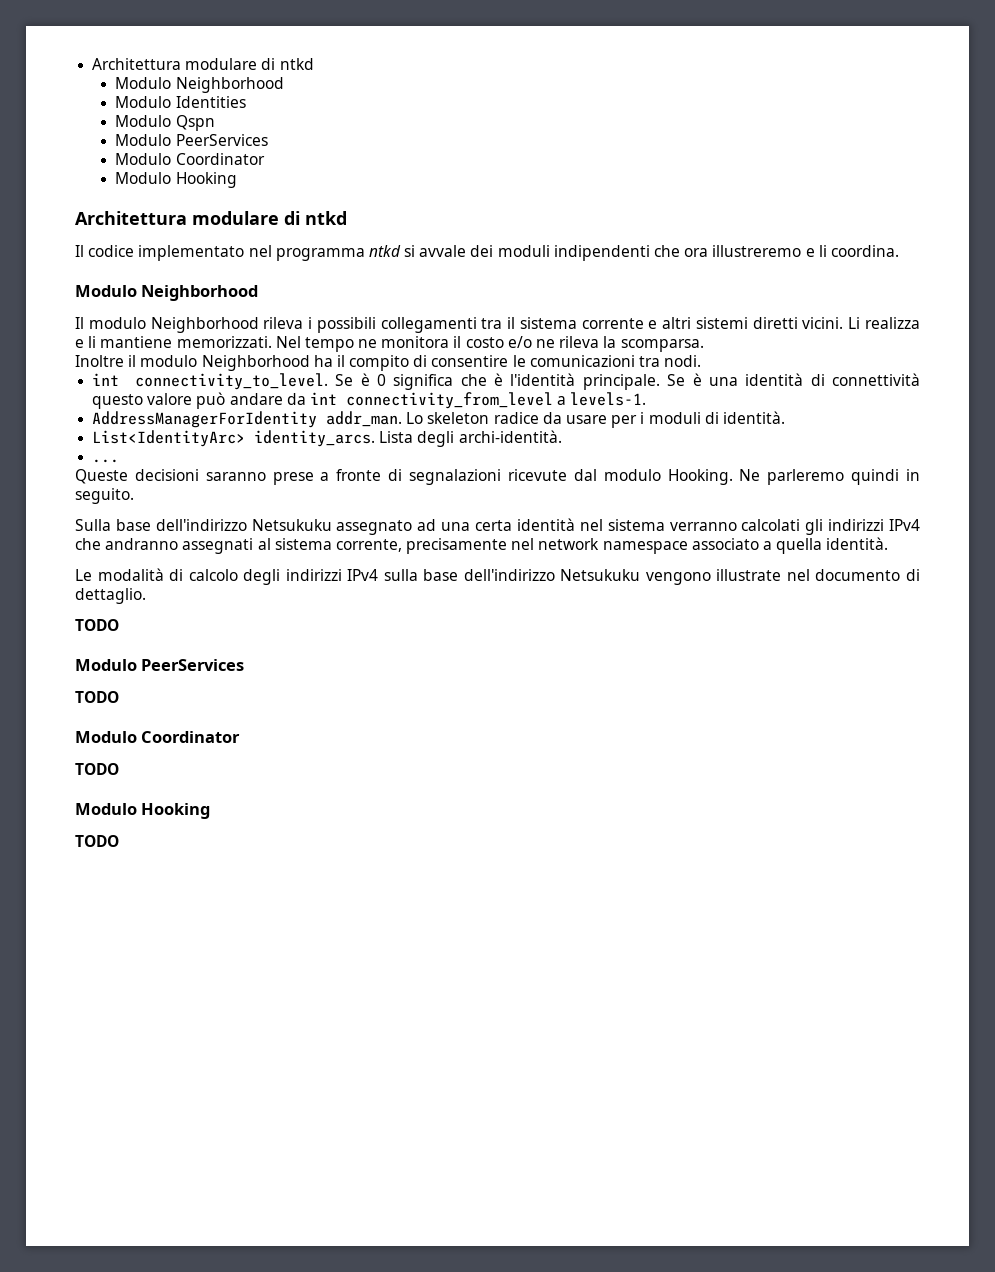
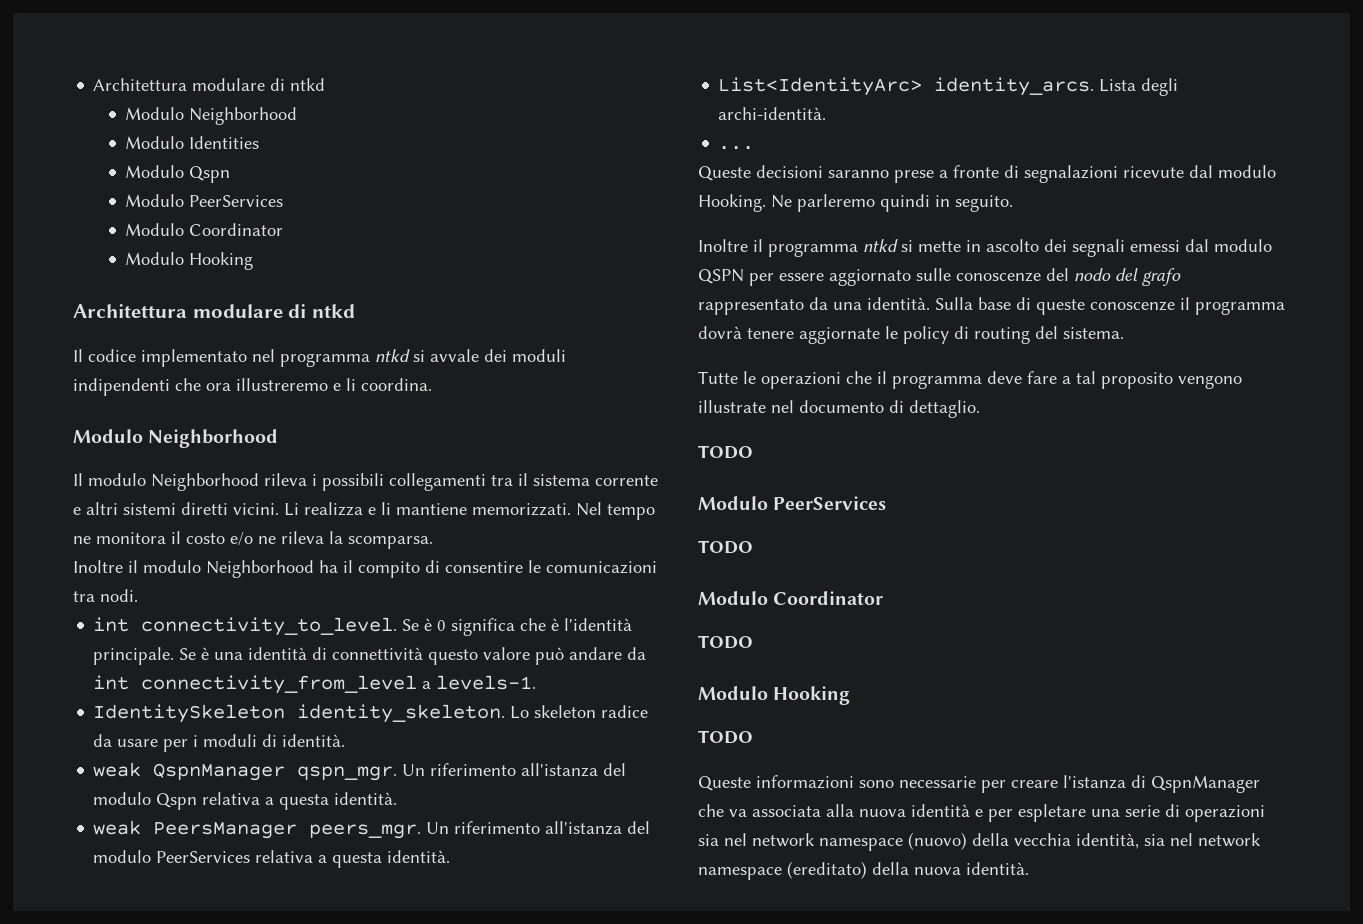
[92,411,403,428] AddressManagerForIdentity addr_man. -> [93,704,506,723] IdentitySkeleton identity_skeleton.
(785, 417) none -> [93,762,627,781] [93,792,398,810] [93,820,651,839] [93,850,451,868] // weak QspnManager qspn_mgr. Un riferimento all'istanza del modulo Qspn relativa a questa identità. // weak PeersManager peers_mgr. Un riferimento all'istanza del modulo PeerServices relativa a questa identità.
[75,518,921,535] [75,537,889,554] [75,568,641,585] Sulla base dell'indirizzo Netsukuku assegnato ad una certa identità nel sistema verranno calcolati gli indirizzi IPv4 che andranno assegnati al sistema corrente, precisamente nel network namespace associato a quella identità. // Le modalità di calcolo degli indirizzi IPv4 sulla base dell'indirizzo Netsukuku -> [698,239,1272,257] [698,268,1181,286] [698,297,1285,315] [698,326,1124,344] [698,371,1173,389] Inoltre il programma ntkd si mette in ascolto dei segnali emessi dal modulo QSPN per essere aggiornato sulle conoscenze del nodo del grafo rappresentato da una identità. Sulla base di queste conoscenze il programma dovrà tenere aggiornate le policy di routing del sistema. // Tutte le operazioni che il programma deve fare a tal proposito
(119, 841) none -> [698,775,1260,793] [698,804,1265,822] [698,832,1261,851] [698,861,1029,880] // Queste informazioni sono necessarie per creare l'istanza di QspnManager che va associata alla nuova identità e per espletare una serie di operazioni sia nel network namespace (nuovo) della vecchia identità, sia nel network namespace (ereditato) della nuova identità.

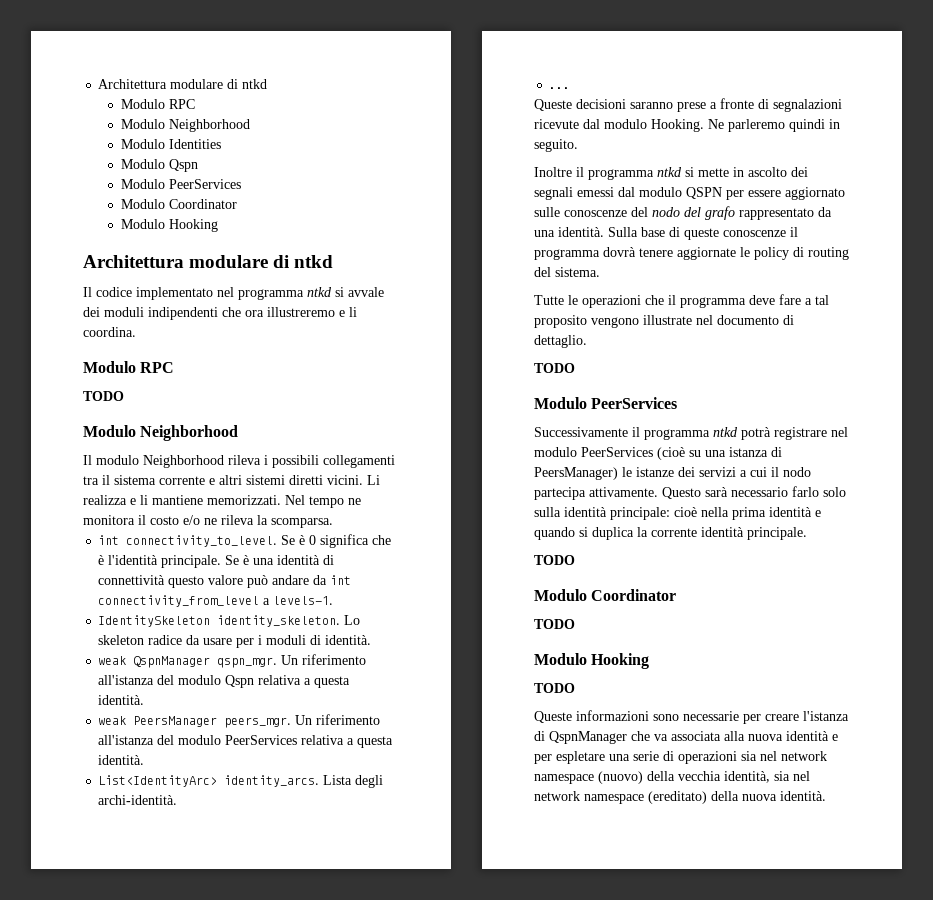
[93,78,326,91] Architettura modulare di ntkd -> [98,79,268,89] [120,99,195,109] Architettura modulare di ntkd // Modulo RPC
(432, 384) none -> [83,361,175,373] [83,391,124,401] // Modulo RPC // TODO
[73,560,657,578] [73,589,138,602] // Inoltre il modulo Neighborhood ha il compito di consentire le comunicazioni tra nodi. -> (333, 523) none
(887, 503) none -> [534,427,848,440] [534,447,782,460] [534,467,811,480] [534,486,846,500] [534,507,821,520] [534,527,807,540] // Successivamente il programma ntkd potrà registrare nel modulo PeerServices (cioè su una istanza di PeersManager) le istanze dei servizi a cui il nodo partecipa attivamente. Questo sarà necessario farlo solo sulla identità principale: cioè nella prima identità e quando si duplica la corrente identità principale.

